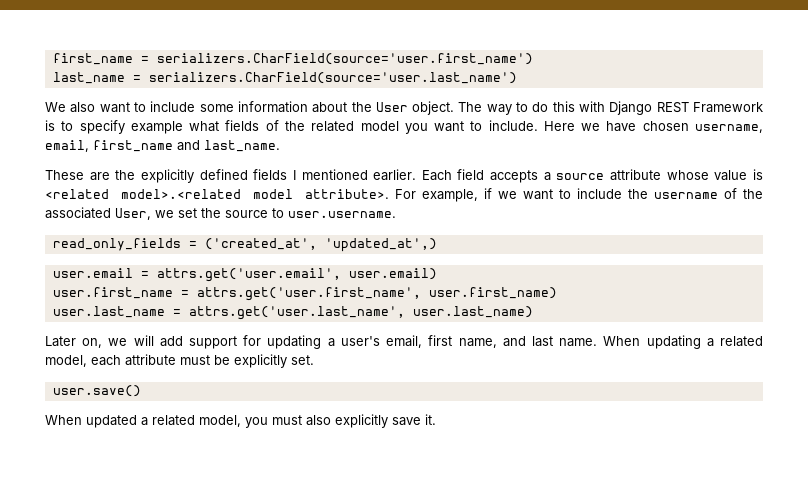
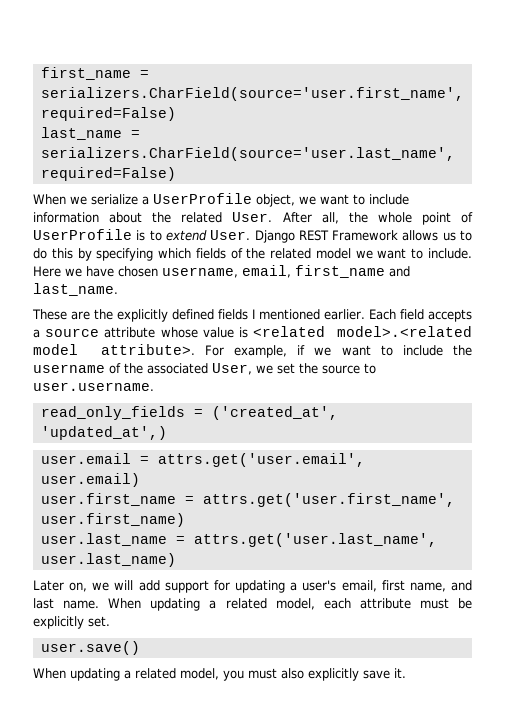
[156,53,533,65] serializers.CharField(source='user.first_name') -> [40,87,464,101] [40,107,176,121] serializers.CharField(source='user.first_name', required=False)
[148,72,517,84] [45,101,234,113] serializers.CharField(source='user.last_name') // We also want to include some -> [40,147,455,161] [40,167,176,181] [33,193,409,207] serializers.CharField(source='user.last_name', required=False) // When we serialize a UserProfile object, we want to include
[375,101,763,115] [45,120,220,134] User object. The way to do this with Django REST Framework is to specify example what -> [181,212,474,225] [33,229,473,243] [33,248,192,261] related User. After all, the whole point of UserProfile is to extend User. Django REST Framework allows us to do this by specifying which
[404,123,428,134] you -> [355,250,373,259] we
[86,415,137,428] updated -> [70,668,120,681] updating

